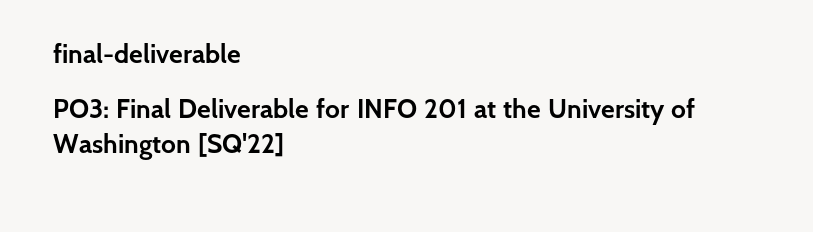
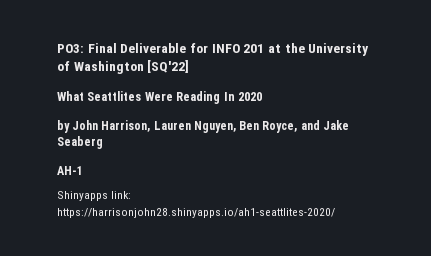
[53,43,241,63] final-deliverable // -> (57, 48) none
(285, 145) none -> [57,91,262,104] [57,120,349,133] [57,136,103,149] [57,166,83,175] [57,191,132,201] [57,208,335,218] // What Seattlites Were Reading In 2020 // by John Harrison, Lauren Nguyen, Ben Royce, and Jake Seaberg // AH-1 // Shinyapps link: https://harrisonjohn28.shinyapps.io/ah1-seattlites-2020/

